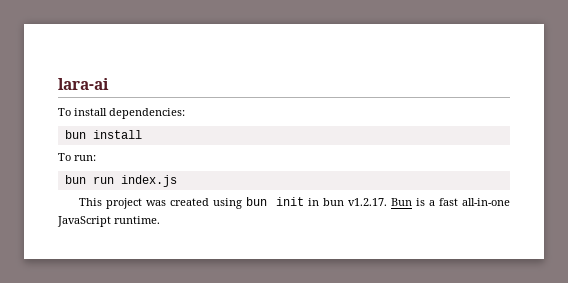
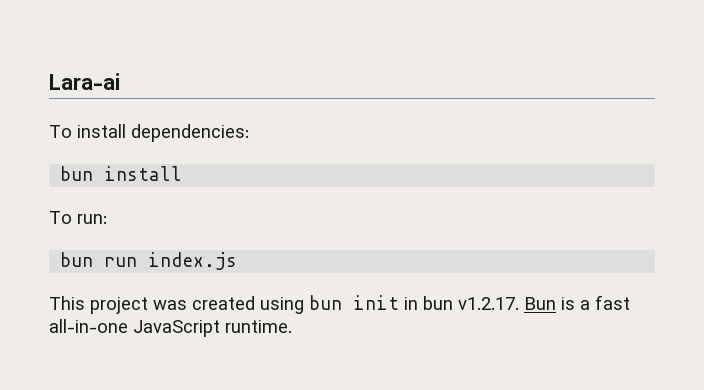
[58,78,109,90] lara-ai -> [49,73,120,90] Lara-ai

